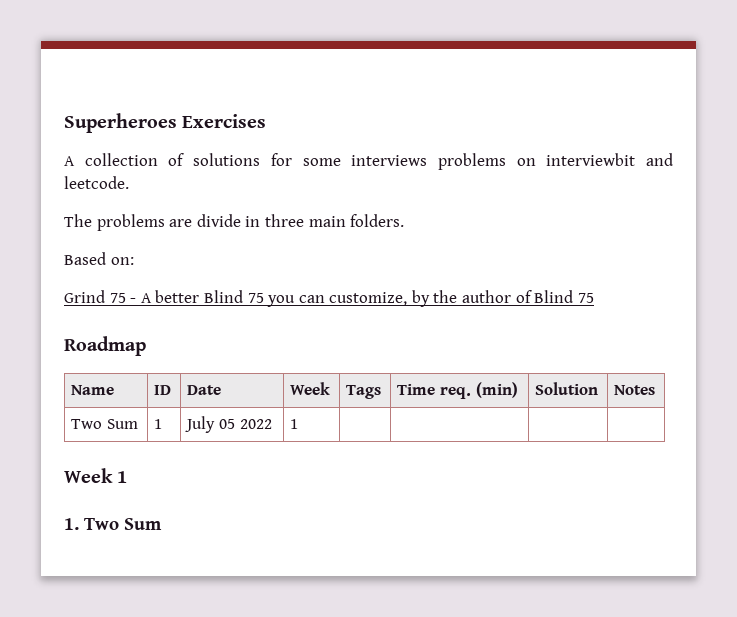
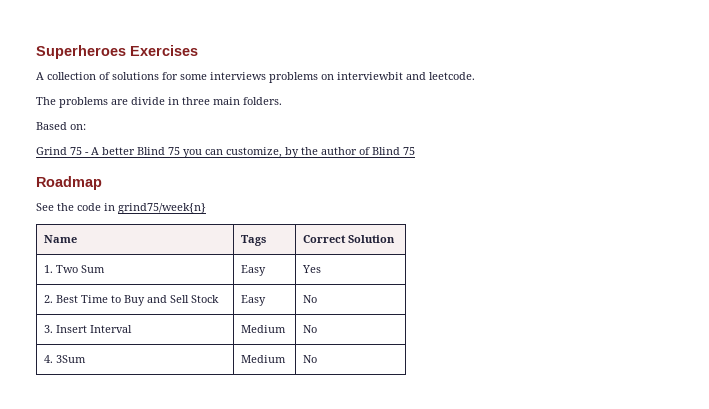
[71,385,115,395] [154,385,172,395] [187,385,222,395] [290,382,331,395] [346,385,382,399] [397,382,518,399] // Name | ID | Date | Week | Tags | Time req. (min) | -> [36,203,206,214] [44,235,78,243] [241,235,267,246] [303,235,347,243] // See the code in grind75/week{n} // Name | Tags | Correct
[614,385,656,395] | Notes // -> [44,265,54,273] // 1.
[154,419,163,429] [185,416,272,433] [290,419,299,429] [64,468,128,483] [64,518,162,530] 1 | July 05 2022 | 1 | | | | // Week 1 // 1. Two Sum -> [241,265,267,276] [302,265,322,273] [44,295,220,306] [241,295,267,306] [303,295,318,303] [44,325,133,333] [241,325,287,333] [303,325,318,333] [44,355,87,363] [241,355,287,363] [303,355,318,363] Easy | Yes // 2. Best Time to Buy and Sell Stock | Easy | No // 3. Insert Interval | Medium | No // 4. 3Sum | Medium | No

